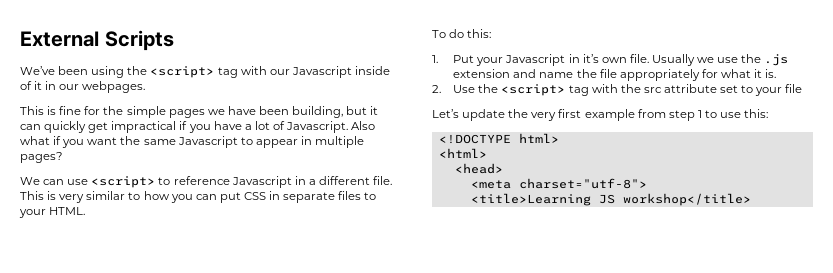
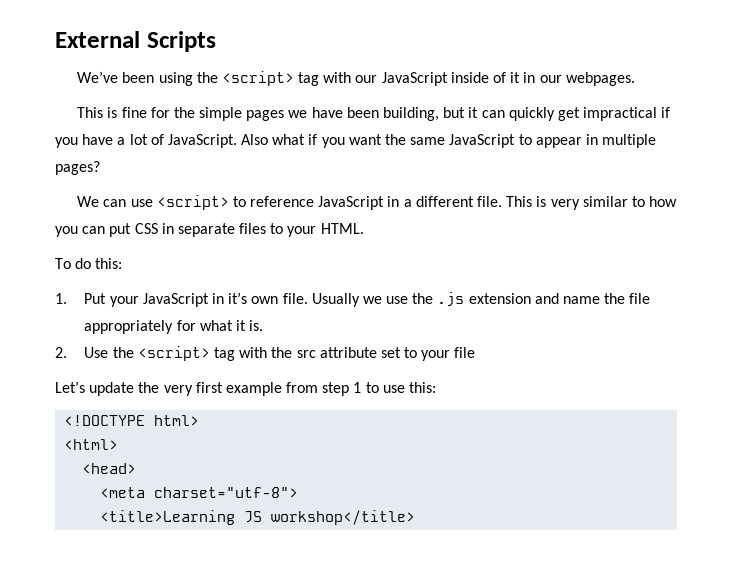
[291,66,352,78] Javascript -> [381,72,448,86] JavaScript
[286,121,349,133] Javascript. -> [167,134,237,148] JavaScript.
[177,136,238,148] Javascript -> [449,134,516,148] JavaScript
[231,176,292,188] Javascript -> [318,196,385,210] JavaScript
[505,54,566,66] Javascript -> [142,293,209,307] JavaScript

